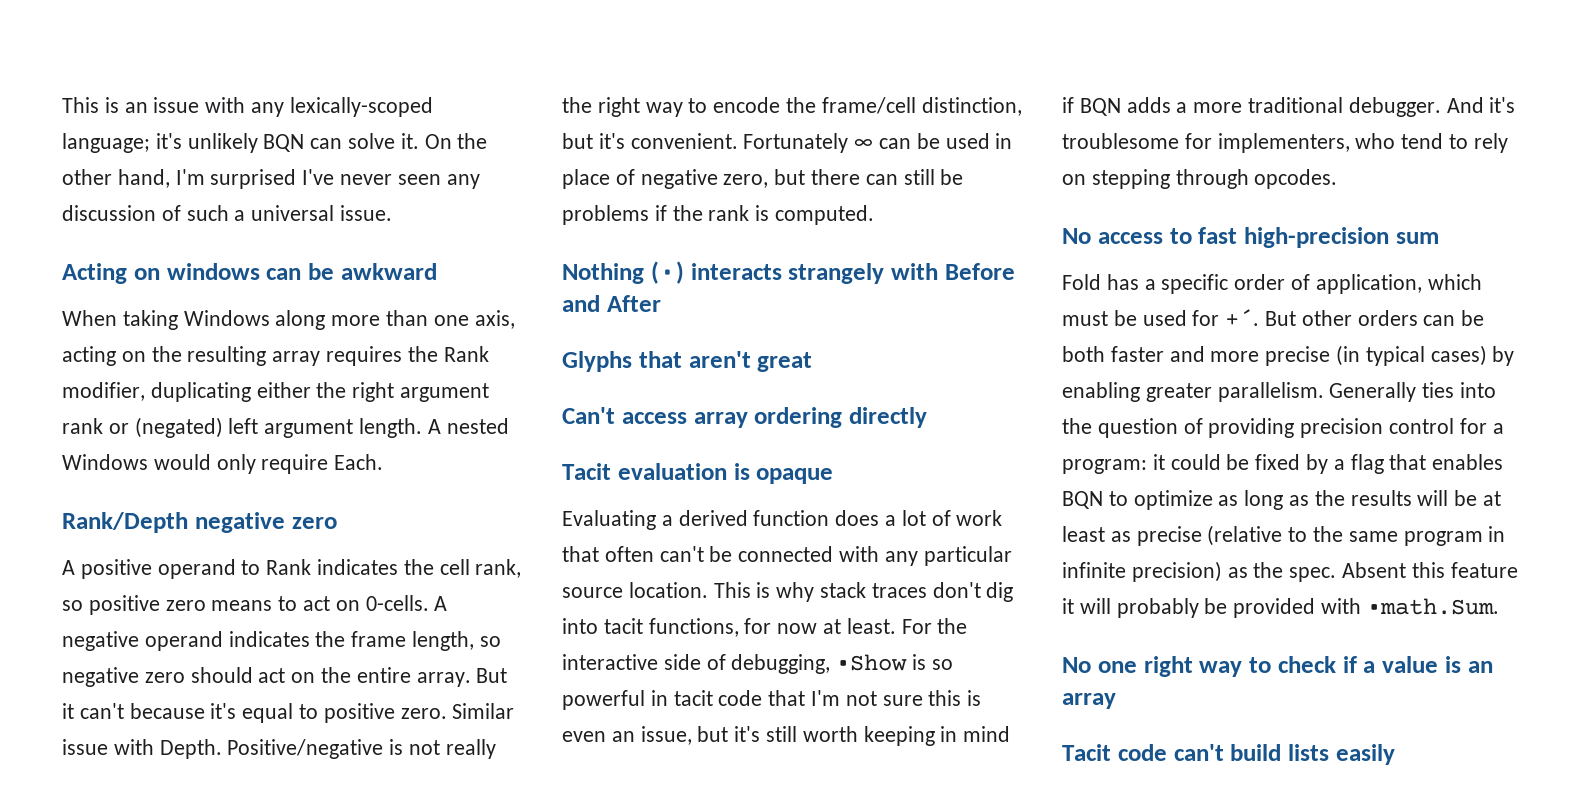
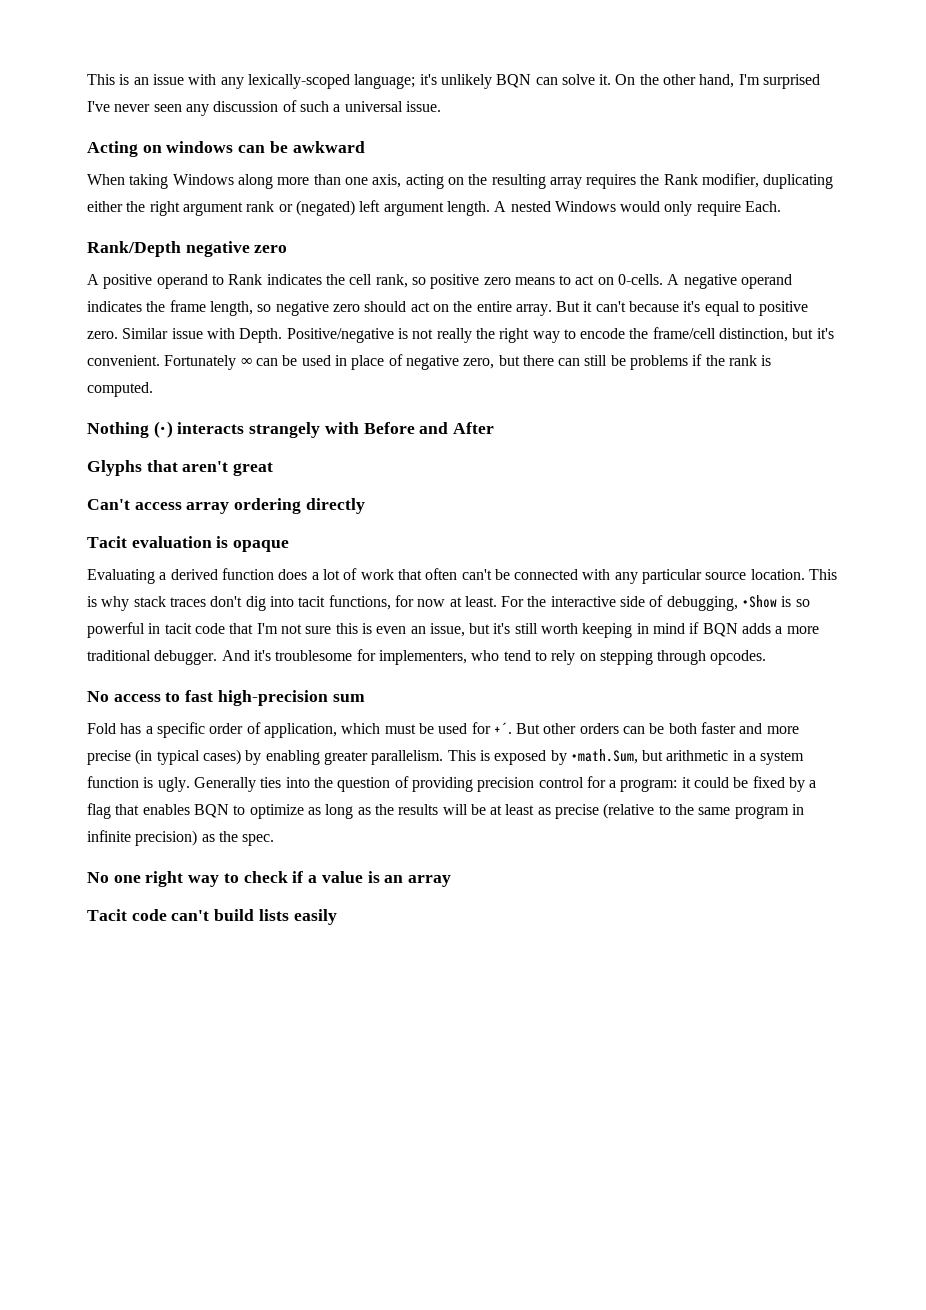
(1324, 392) none -> [447,749,805,765] [87,776,190,792] This is exposed by •math.Sum, but arithmetic in a system function is ugly.
[1342,562,1518,578] [1062,598,1499,618] Absent this feature it will probably be provided with •math.Sum. -> (275, 840) none

